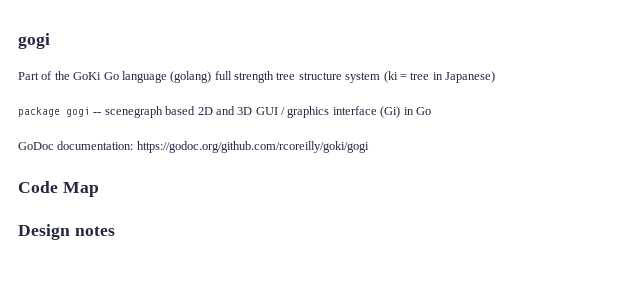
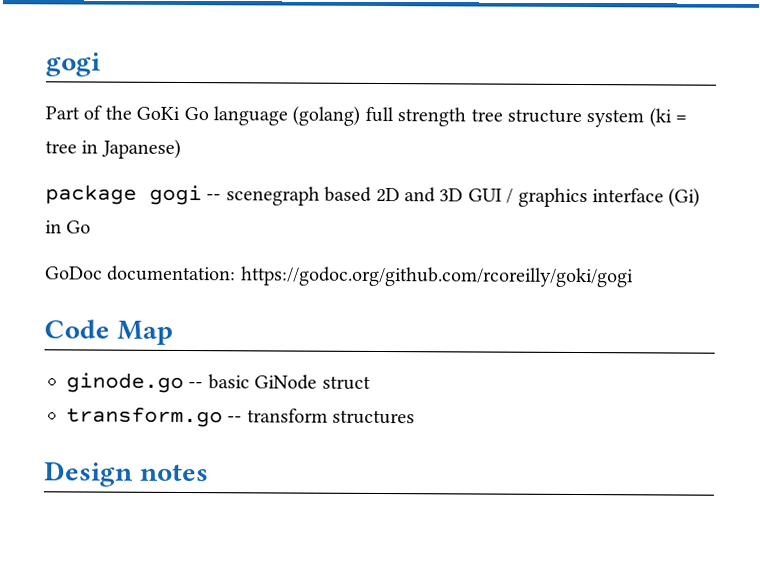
(99, 189) none -> [66,372,371,394] [66,406,416,428] // ginode.go -- basic GiNode struct // transform.go -- transform structures

